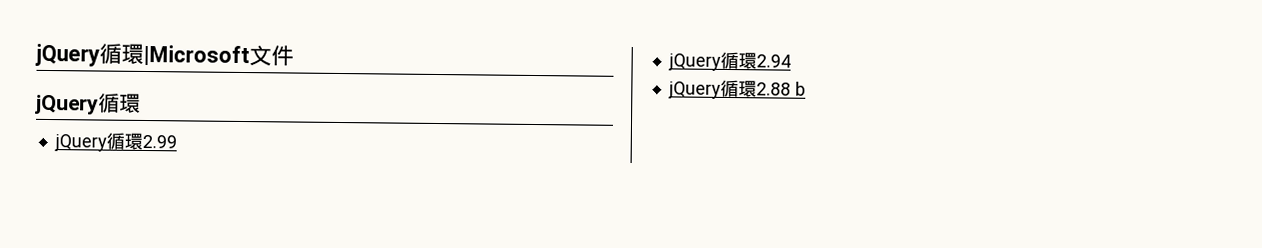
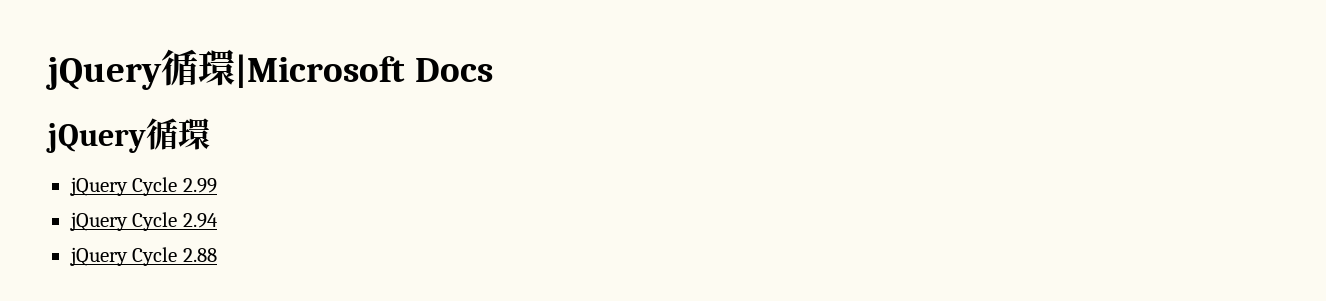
[249,45,294,67] 文件 -> [414,58,493,82] Docs
[105,132,143,150] 循環 -> [132,177,178,196] Cycle
[719,51,757,70] 循環 -> [132,212,178,231] Cycle
[719,79,806,98] 循環2.88 b -> [132,247,217,266] Cycle 2.88

